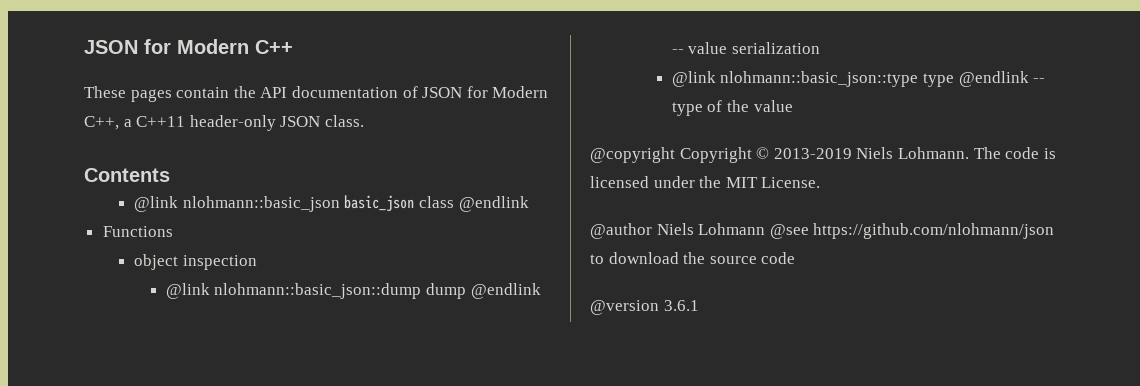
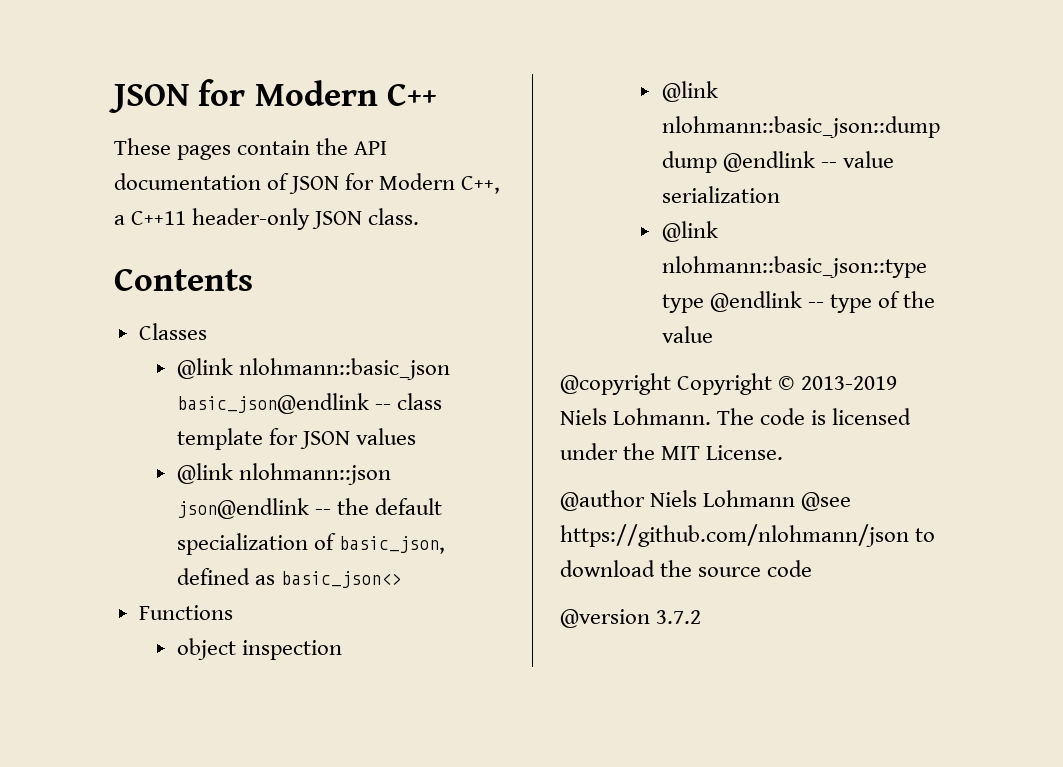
(170, 175) none -> [138,323,207,340] // Classes
[344,195,529,212] basic_json class @endlink -> [177,393,443,414] [177,428,417,450] [177,463,392,485] [177,498,443,519] [177,533,446,555] [177,568,402,588] basic_json@endlink -- class template for JSON values // @link nlohmann::json json@endlink -- the default specialization of basic_json, defined as basic_json<>
[663,300,699,311] 3.6.1 -> [656,610,702,624] 3.7.2

